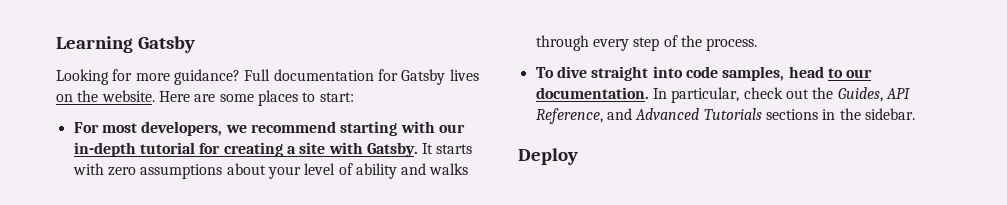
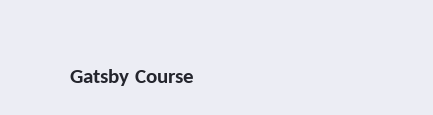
[56,36,195,53] [56,69,479,85] [56,90,354,106] [73,121,465,136] [73,142,473,157] [72,163,469,179] [535,35,758,51] [535,66,873,81] [535,87,910,103] [535,108,915,124] [518,148,578,165] Learning Gatsby // Looking for more guidance? Full documentation for Gatsby lives on the website. Here are some places to start: // For most developers, we recommend starting with our in-depth tutorial for creating a site with Gatsby. It starts with zero assumptions about your level of ability and walks through every step of the process. // To dive straight into code samples, head to our documentation. In particular, check out the Guides, API Reference, and Advanced Tutorials sections in the sidebar. // Deploy -> [70,69,194,86] Gatsby Course

